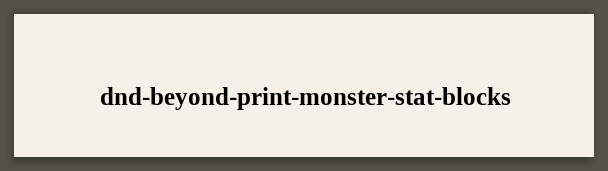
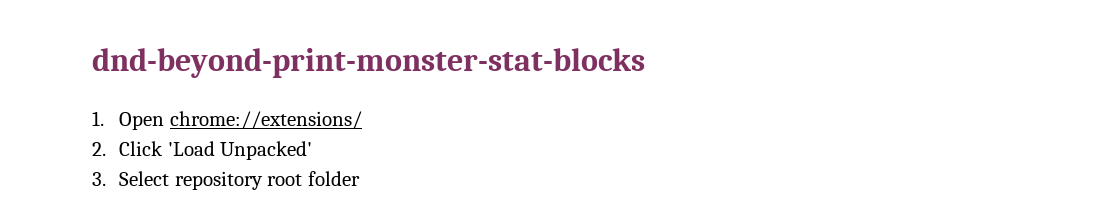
(511, 98) none -> [92,111,362,130] [92,141,313,160] [92,171,360,190] // 1. Open chrome://extensions/ // 2. Click 'Load Unpacked' // 3. Select repository root folder

